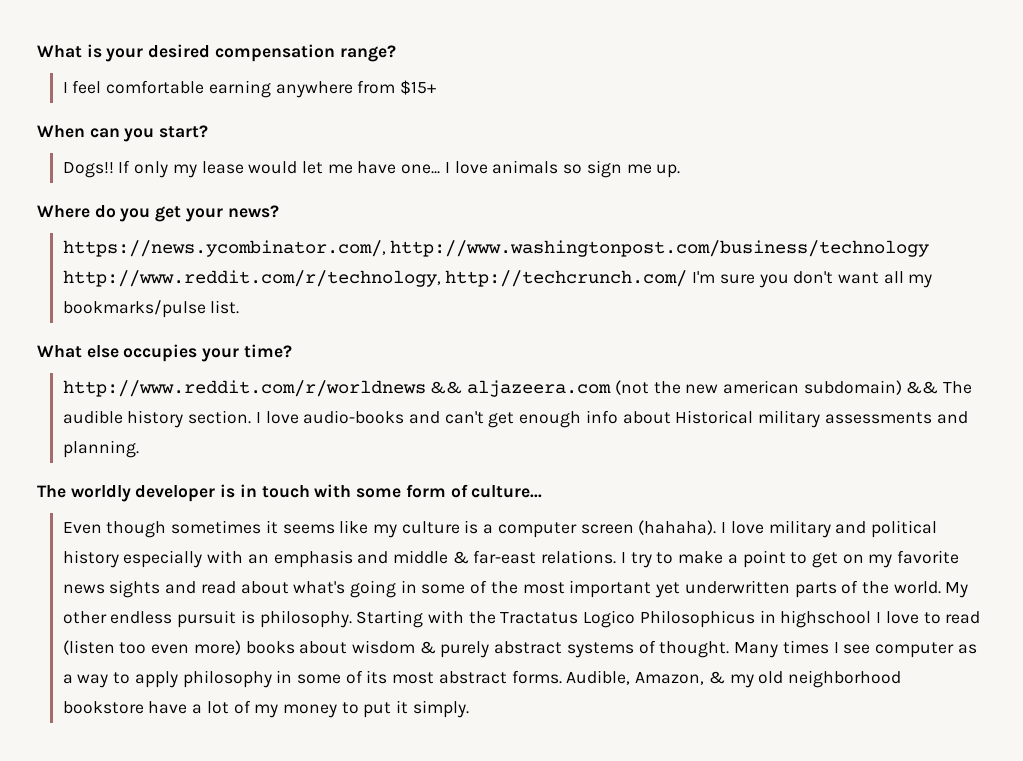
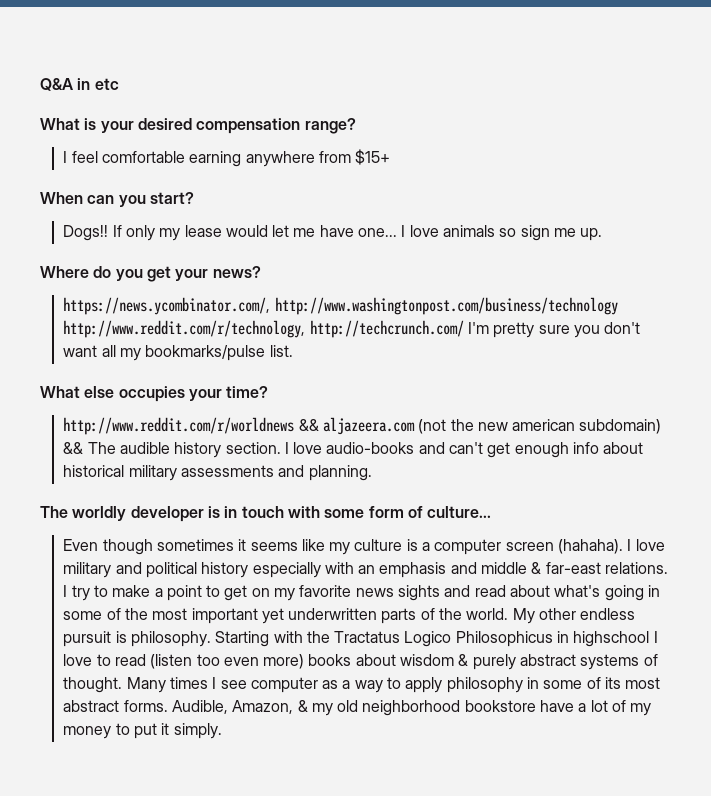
(37, 51) none -> [40,78,119,91] Q&A in etc //
(716, 277) none -> [493,322,535,338] pretty
[675,410,754,424] Historical -> [63,465,125,477] historical

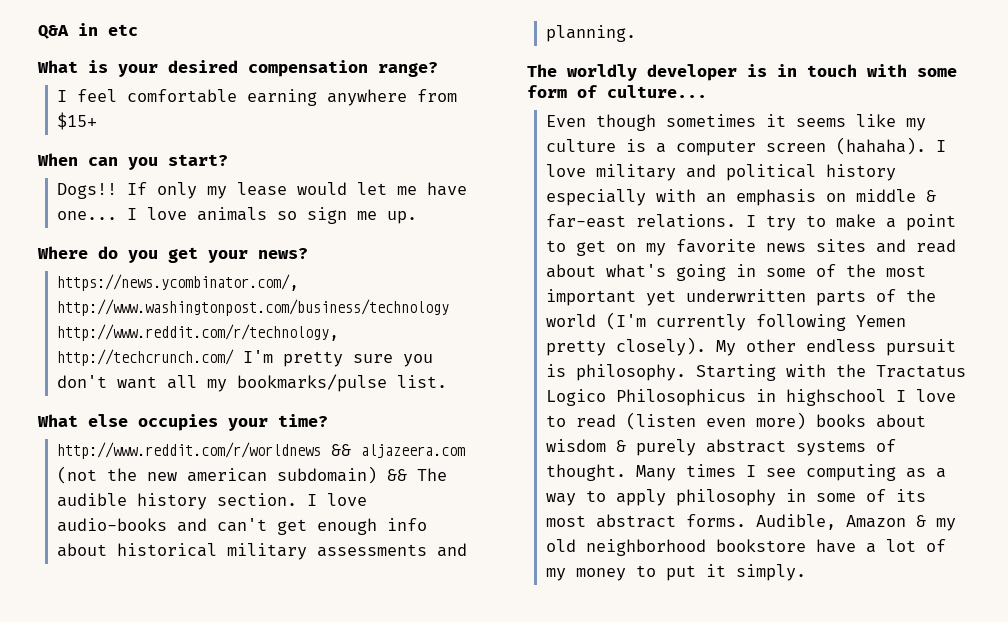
[450,562,477,574] and -> [825,193,846,202] on
[398,585,441,601] sights -> [815,239,866,252] sites
[466,608,509,620] world. -> [545,312,906,331] [545,337,706,356] world (I'm currently following Yemen pretty closely).
[196,654,220,666] too -> (696, 421) none
[250,677,318,693] computer -> [805,464,896,481] computing
[232,700,294,714] Amazon, -> [845,515,906,528] Amazon

